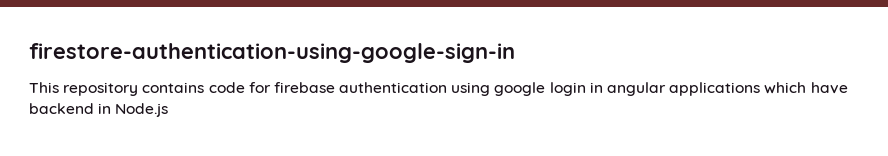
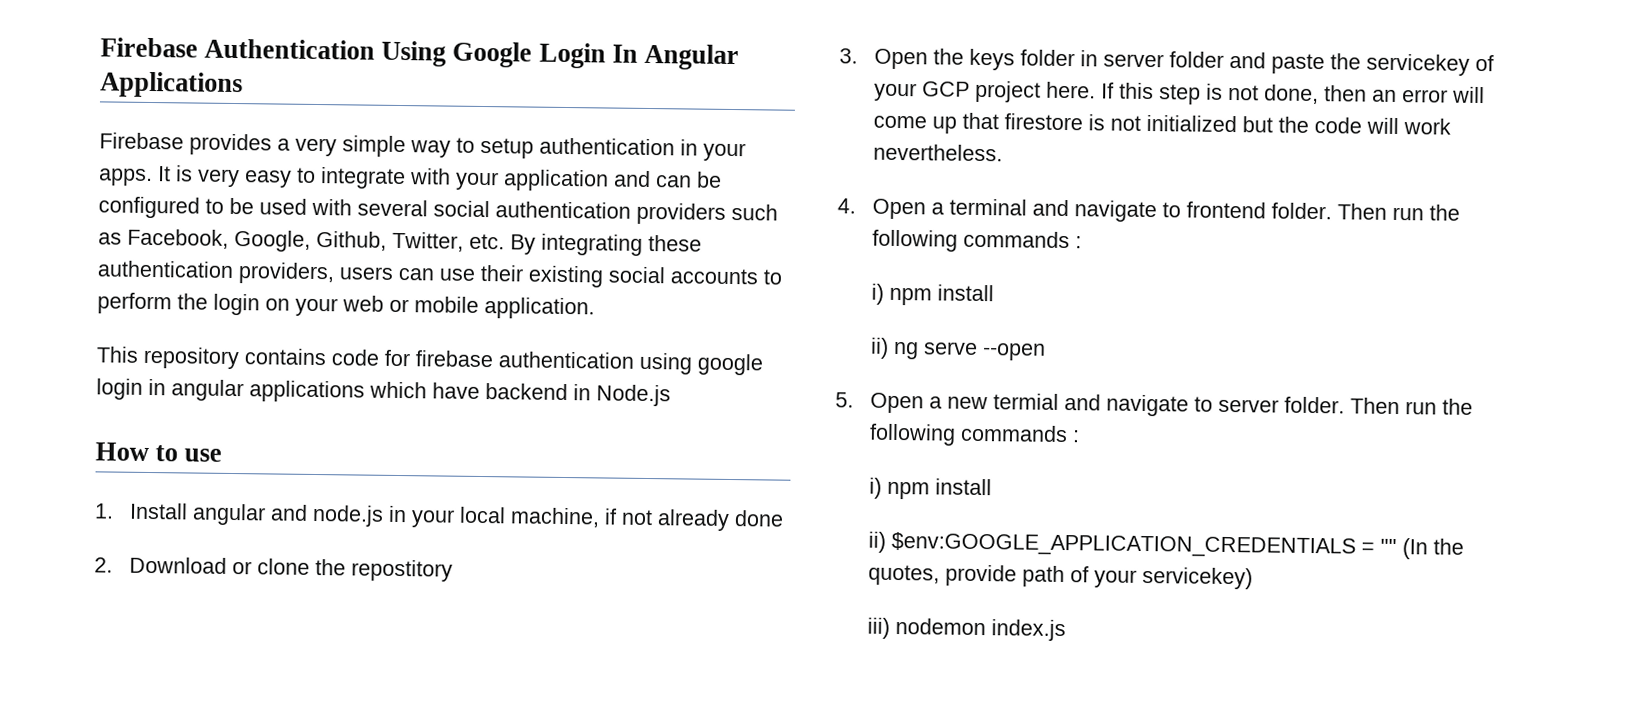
[29,43,515,63] firestore-authentication-using-google-sign-in -> [100,37,739,71] [100,71,243,99] [99,132,746,162] [98,165,722,192] [98,196,778,225] [98,228,702,256] [97,260,783,288] [97,292,595,320] Firebase Authentication Using Google Login In Angular Applications // Firebase provides a very simple way to setup authentication in your apps. It is very easy to integrate with your application and can be configured to be used with several social authentication providers such as Facebook, Google, Github, Twitter, etc. By integrating these authentication providers, users can use their existing social accounts to perform the login on your web or mobile application.
(169, 110) none -> [95,442,223,462] [94,502,785,531] [94,556,454,582] [839,48,1495,76] [874,80,1486,105] [873,112,1452,135] [873,143,1004,162] [837,198,1461,223] [872,229,1083,252] [871,283,995,306] [870,337,1047,361] [835,392,1474,417] [869,423,1081,446] [869,477,993,500] [868,531,1465,560] [868,564,1254,590] [867,617,1067,642] // How to use // 1. Install angular and node.js in your local machine, if not already done // 2. Download or clone the repostitory // 3. Open the keys folder in server folder and paste the servicekey of your GCP project here. If this step is not done, then an error will come up that firestore is not initialized but the code will work nevertheless. // 4. Open a terminal and navigate to frontend folder. Then run the following commands : // i) npm install // ii) ng serve --open // 5. Open a new termial and navigate to server folder. Then run the following commands : // i) npm install // ii) $env:GOOGLE_APPLICATION_CREDENTIALS = "" (In the quotes, provide path of your servicekey) // iii) nodemon index.js

